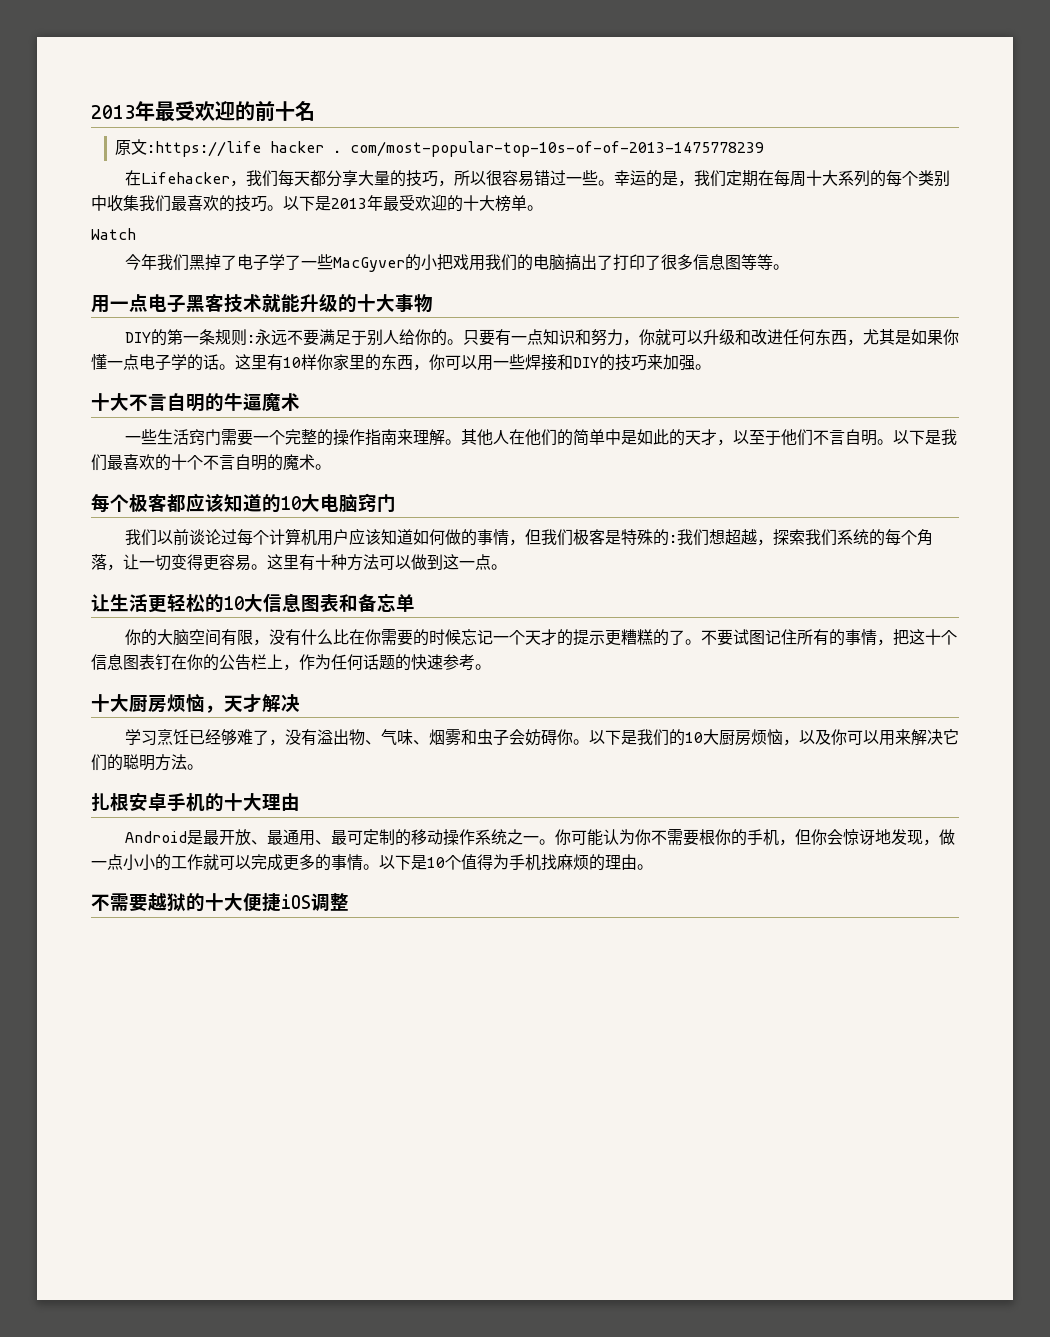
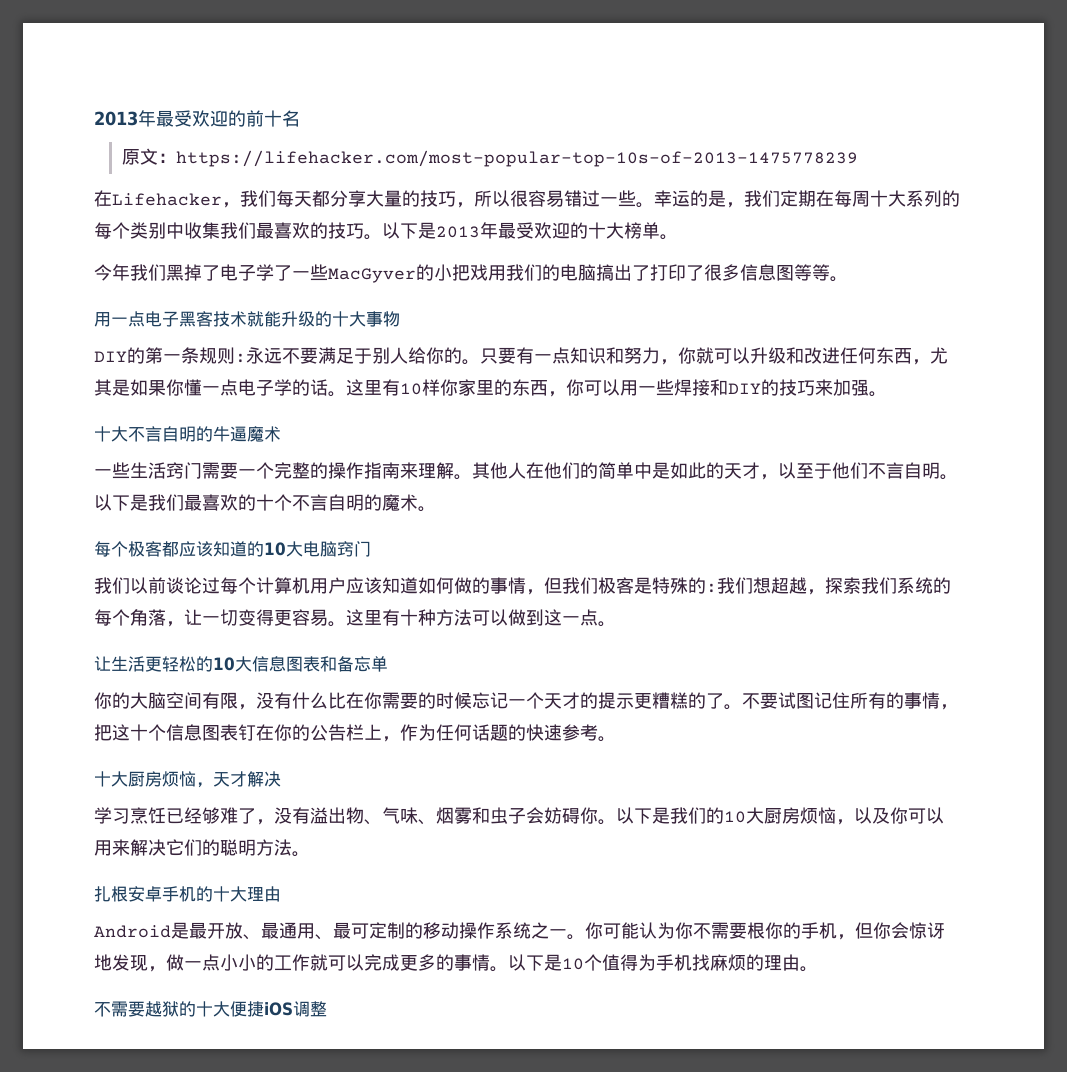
[147,141,765,157] :https://life hacker . com/most-popular-top-10s-of-of-2013-1475778239 -> [157,150,858,167] ：https://lifehacker.com/most-popular-top-10s-of-2013-1475778239
[91,228,136,240] // Watch -> (678, 237) none

